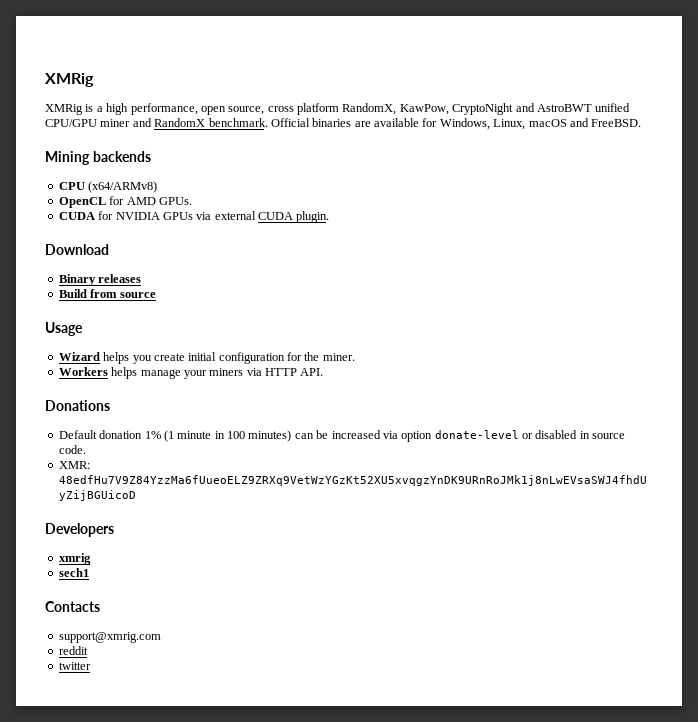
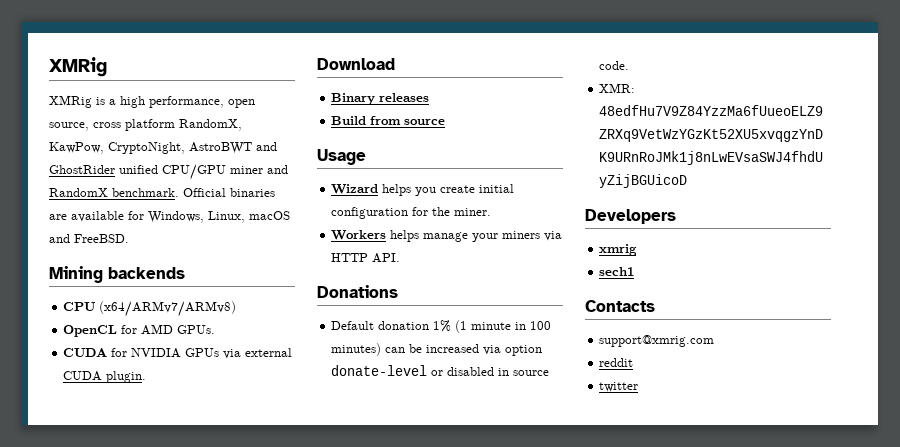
[452,103,592,115] CryptoNight and AstroBWT -> [108,142,277,154] [49,165,115,174] CryptoNight, AstroBWT and GhostRider
[88,181,158,193] (x64/ARMv8) -> [99,301,237,317] (x64/ARMv7/ARMv8)

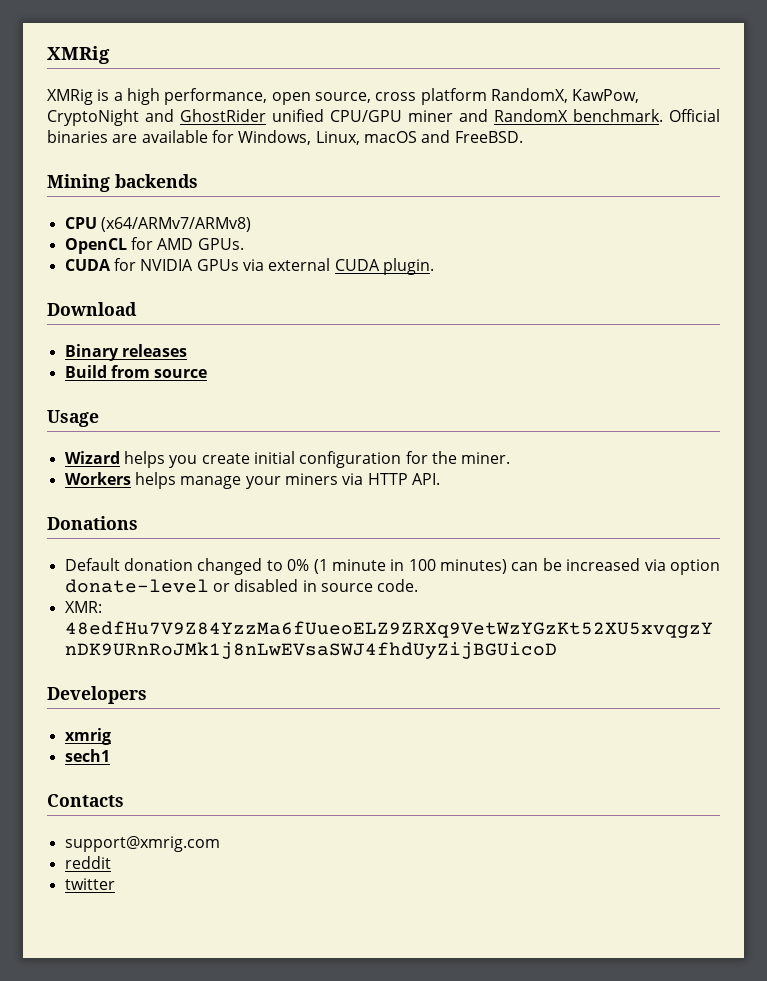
[108,142,252,154] CryptoNight, AstroBWT -> [47,109,139,126] CryptoNight
[433,320,452,332] 1% -> [197,558,310,575] changed to 0%

